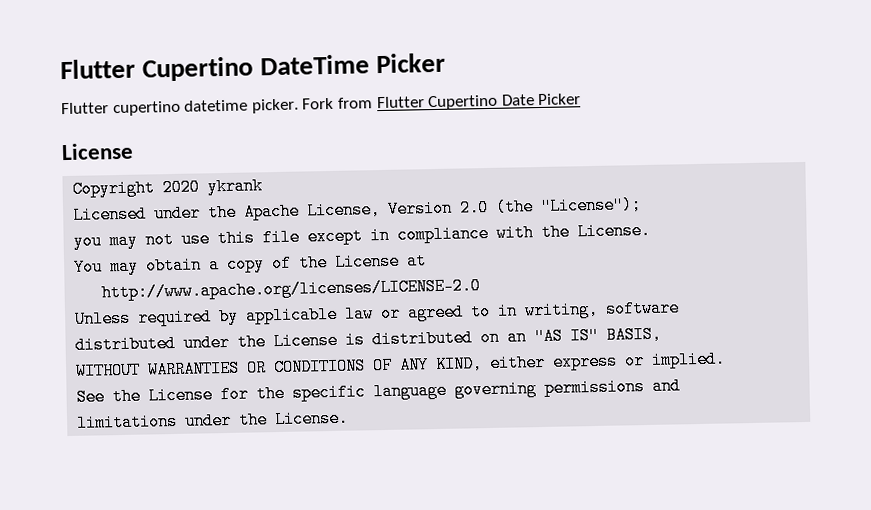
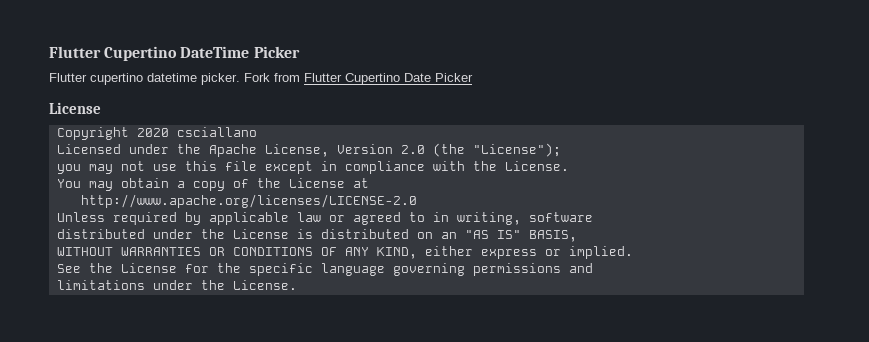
[207,177,264,196] ykrank -> [176,127,257,137] csciallano

